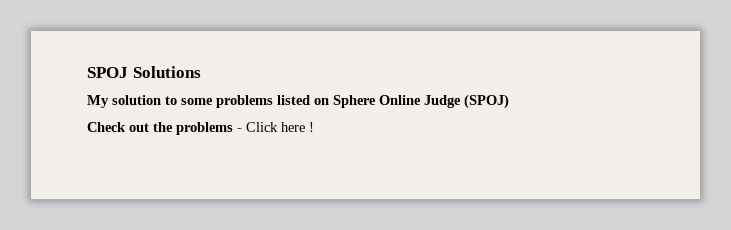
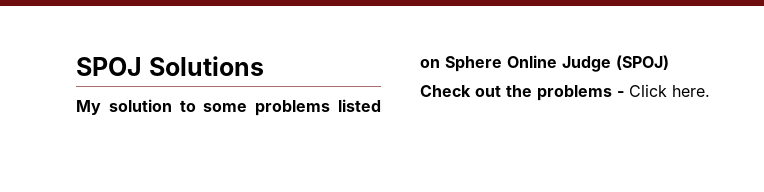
[281,122,314,132] here ! -> [672,85,710,97] here.

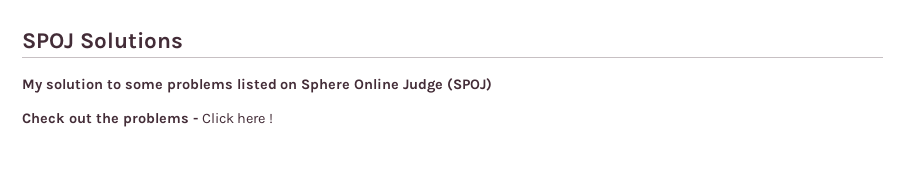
[672,85,710,97] here. -> [237,113,274,124] here !

